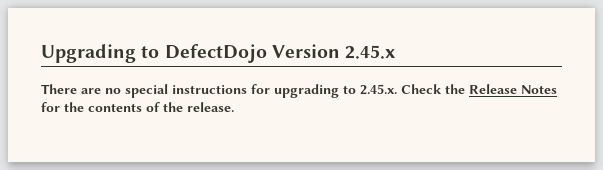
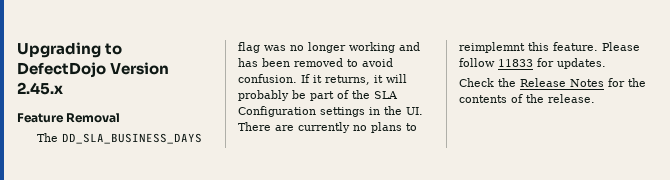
[41,84,397,98] There are no special instructions for upgrading to 2.45.x. -> [17,113,121,123] [37,133,203,144] [238,42,420,53] [238,58,393,67] [238,74,407,85] [238,90,398,101] [238,106,423,117] [238,122,417,133] [459,42,640,53] [459,58,606,69] Feature Removal // The DD_SLA_BUSINESS_DAYS flag was no longer working and has been removed to avoid confusion. If it returns, it will probably be part of the SLA Configuration settings in the UI. There are currently no plans to reimplemnt this feature. Please follow 11833 for updates. //

